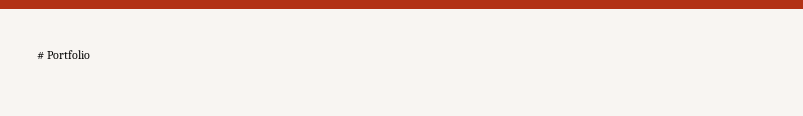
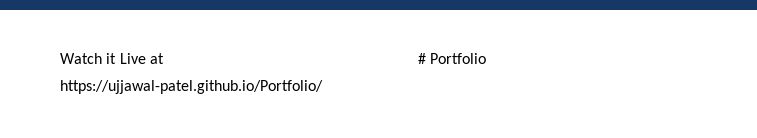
(37, 55) none -> [60,53,164,64] [60,80,323,94] Watch it Live at https://ujjawal-patel.github.io/Portfolio/ //

